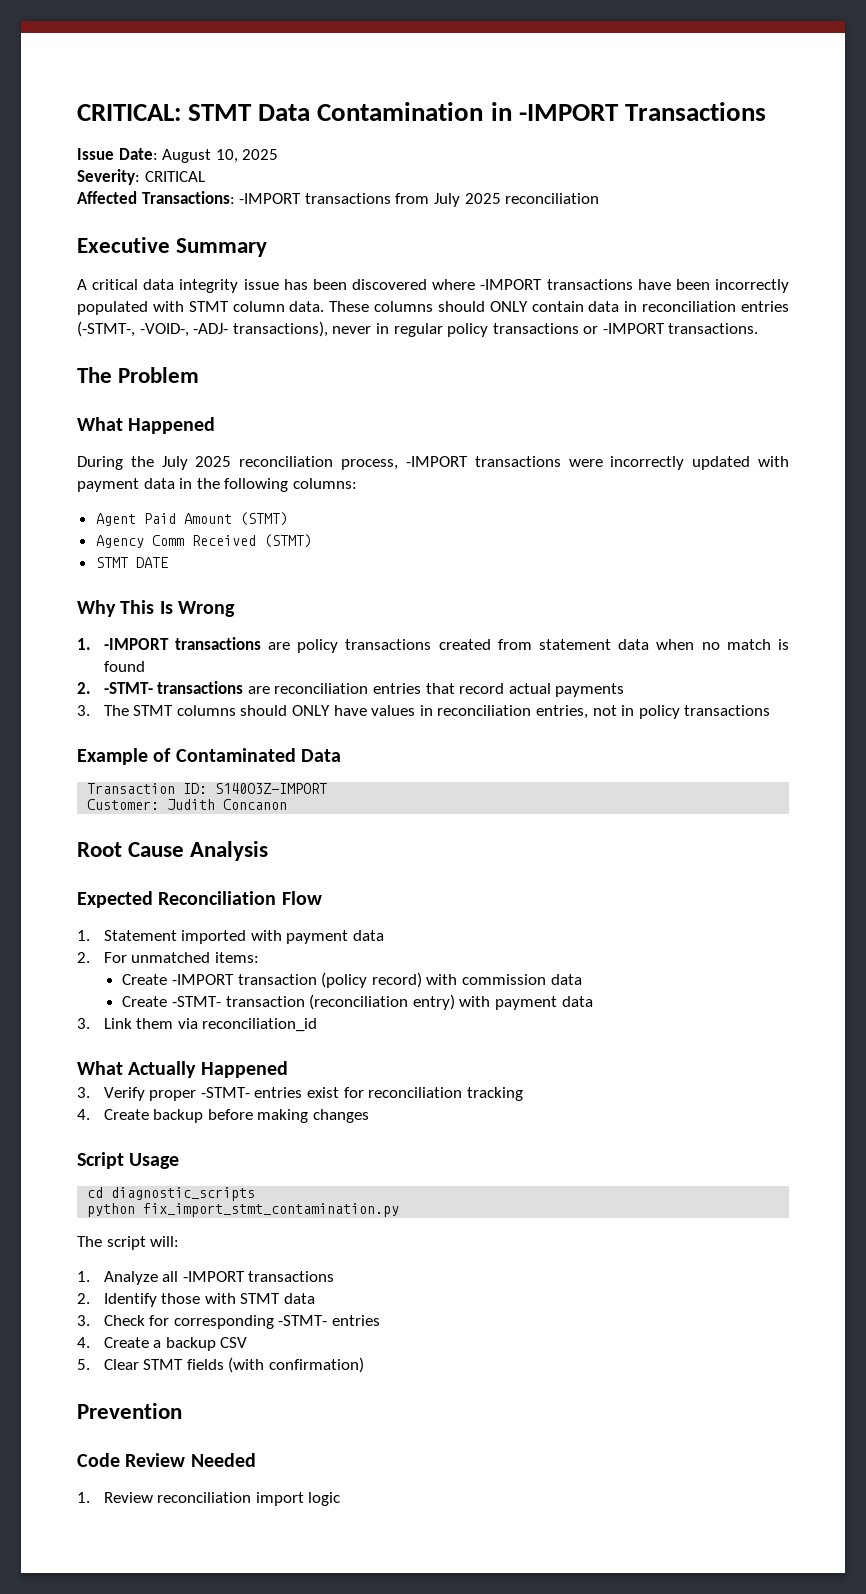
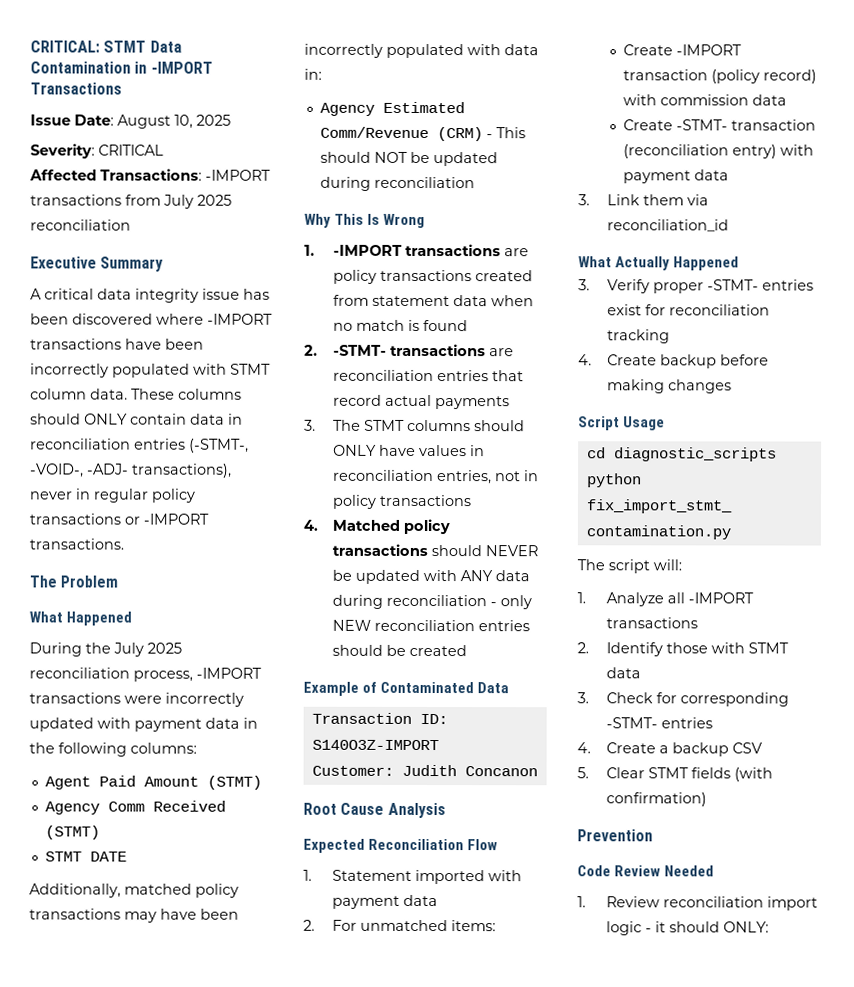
(168, 562) none -> [29,883,239,898] [29,908,239,923] [304,43,539,59] [304,68,322,80] [319,101,465,116] [319,126,526,142] [319,151,498,167] [319,176,475,191] // Additionally, matched policy transactions may have been incorrectly populated with data in: // Agency Estimated Comm/Revenue (CRM) - This should NOT be updated during reconciliation
(771, 710) none -> [303,518,450,535] [331,543,538,557] [331,569,530,584] [331,594,532,610] [331,619,530,632] [331,644,467,657] // 4. Matched policy transactions should NEVER be updated with ANY data during reconciliation - only NEW reconciliation entries should be created
(341, 1499) none -> [644,921,769,933] - it should ONLY:

